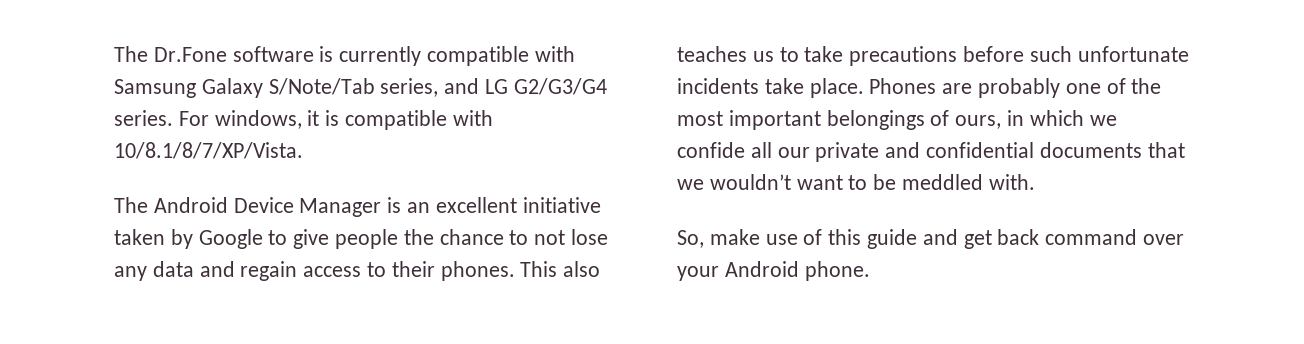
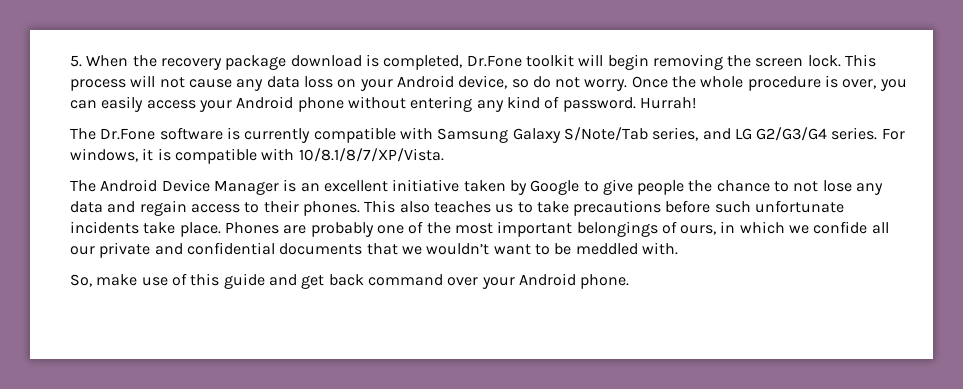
(114, 54) none -> [70,54,877,70] [70,75,907,91] [70,96,696,112] 5. When the recovery package download is completed, Dr.Fone toolkit will begin removing the screen lock. This process will not cause any data loss on your Android device, so do not worry. Once the whole procedure is over, you can easily access your Android phone without entering any kind of password. Hurrah! //

